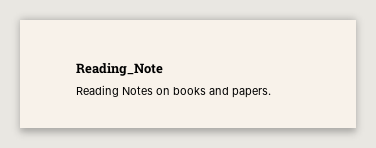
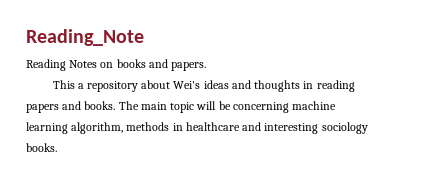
(271, 93) none -> [52,80,355,92] [26,101,337,113] [26,122,368,134] [26,143,57,152] // This a repository about Wei's ideas and thoughts in reading papers and books. The main topic will be concerning machine learning algorithm, methods in healthcare and interesting sociology books.

